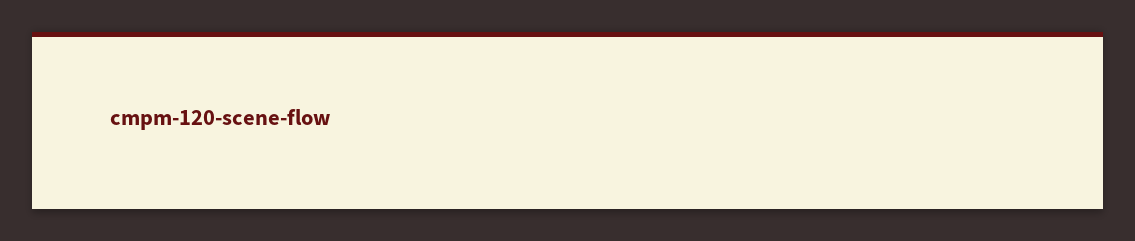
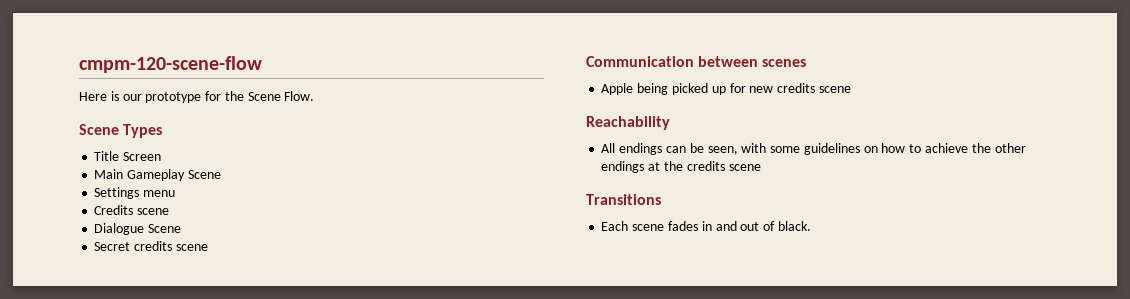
(330, 119) none -> [79,91,315,103] [79,124,163,138] [94,151,162,161] [94,169,221,181] [94,187,176,199] [94,205,170,215] [94,223,182,235] [94,241,208,251] [586,56,807,67] [601,83,851,95] [586,116,670,130] [601,143,1026,155] [601,161,761,173] [586,194,661,205] [601,221,811,231] // Here is our prototype for the Scene Flow. // Scene Types // Title Screen // Main Gameplay Scene // Settings menu // Credits scene // Dialogue Scene // Secret credits scene // Communication between scenes // Apple being picked up for new credits scene // Reachability // All endings can be seen, with some guidelines on how to achieve the other endings at the credits scene // Transitions // Each scene fades in and out of black.

